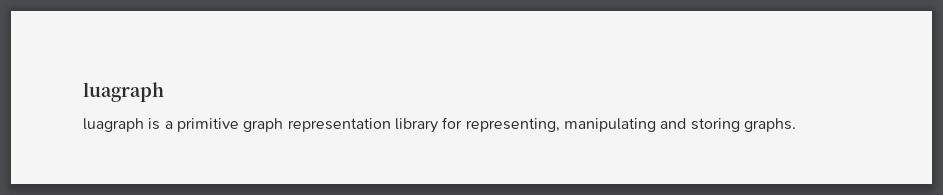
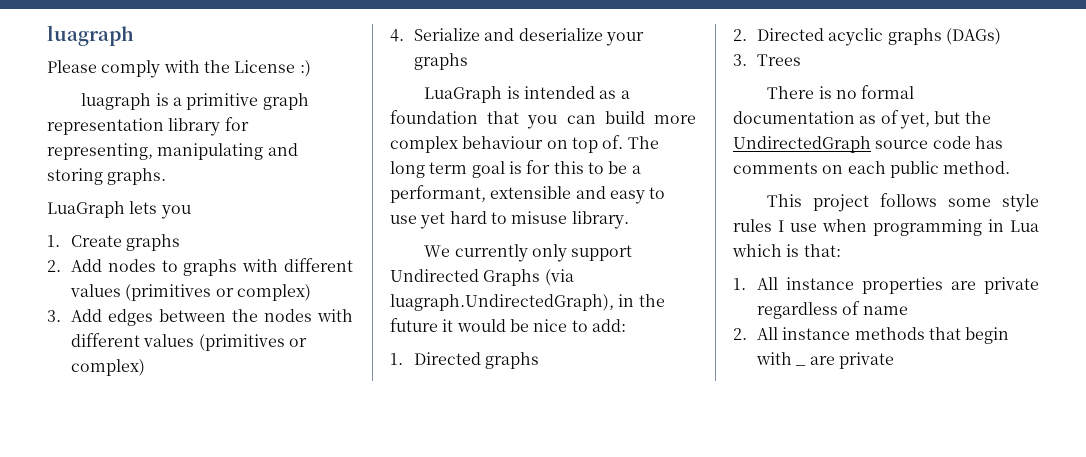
[83,82,164,102] luagraph -> [47,25,134,46] [47,60,311,78] luagraph // Please comply with the License :)
(796, 125) none -> [47,201,191,219] [47,234,181,251] [47,258,353,276] [69,284,311,301] [47,309,353,326] [70,333,307,351] [70,359,145,376] [390,28,644,46] [413,53,468,70] [424,86,630,103] [390,110,696,129] [390,135,659,153] [390,160,641,178] [390,185,666,204] [390,211,629,229] [424,244,633,262] [390,269,574,286] [390,294,665,311] [390,318,626,332] [390,352,540,369] [733,28,1001,46] [733,54,801,66] [767,85,915,99] [733,110,991,129] [733,136,1003,153] [733,161,1011,178] [767,193,1039,212] [733,219,1039,236] [732,244,841,257] [733,277,1039,294] [756,301,908,319] [733,327,1010,344] [755,352,792,365] [795,365,807,366] [809,352,894,369] // LuaGraph lets you // 1. Create graphs // 2. Add nodes to graphs with different values (primitives or complex) // 3. Add edges between the nodes with different values (primitives or complex) // 4. Serialize and deserialize your graphs // LuaGraph is intended as a foundation that you can build more complex behaviour on top of. The long term goal is for this to be a performant, extensible and easy to use yet hard to misuse library. // We currently only support Undirected Graphs (via luagraph.UndirectedGraph), in the future it would be nice to add: // 1. Directed graphs // 2. Directed acyclic graphs (DAGs) // 3. Trees // There is no formal documentation as of yet, but the UndirectedGraph source code has comments on each public method. // This project follows some style rules I use when programming in Lua which is that: // 1. All instance properties are private regardless of name // 2. All instance methods that begin with _ are private

